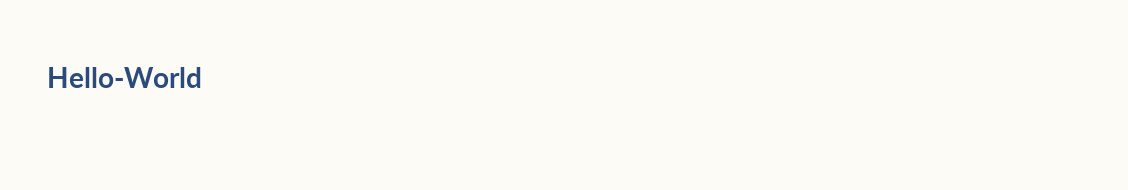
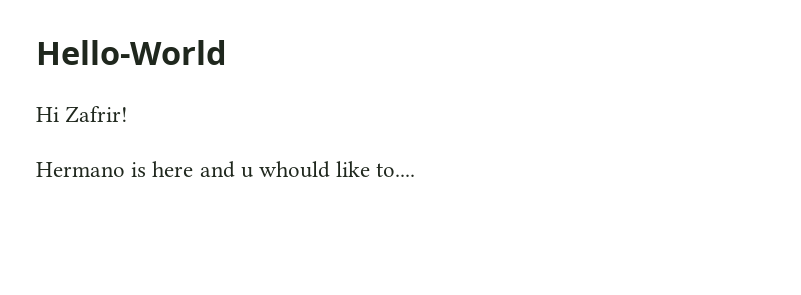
(202, 77) none -> [36,106,129,123] [36,161,416,178] // Hi Zafrir! // Hermano is here and u whould like to....

